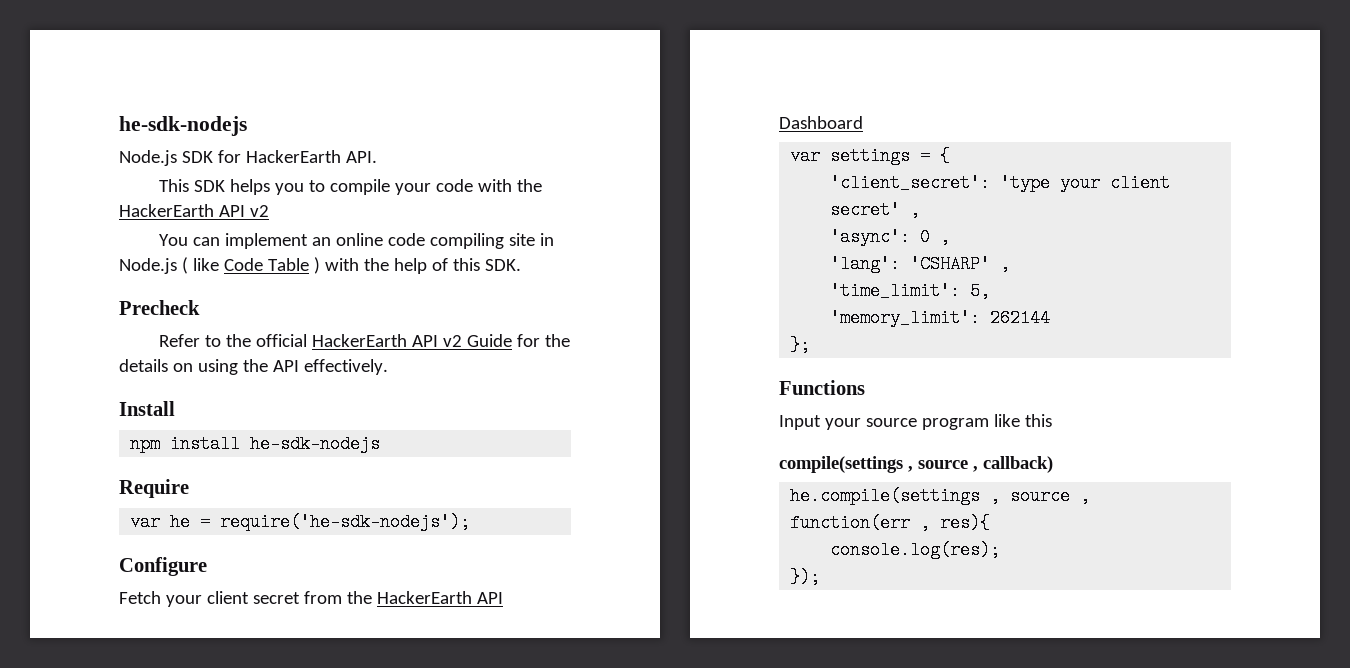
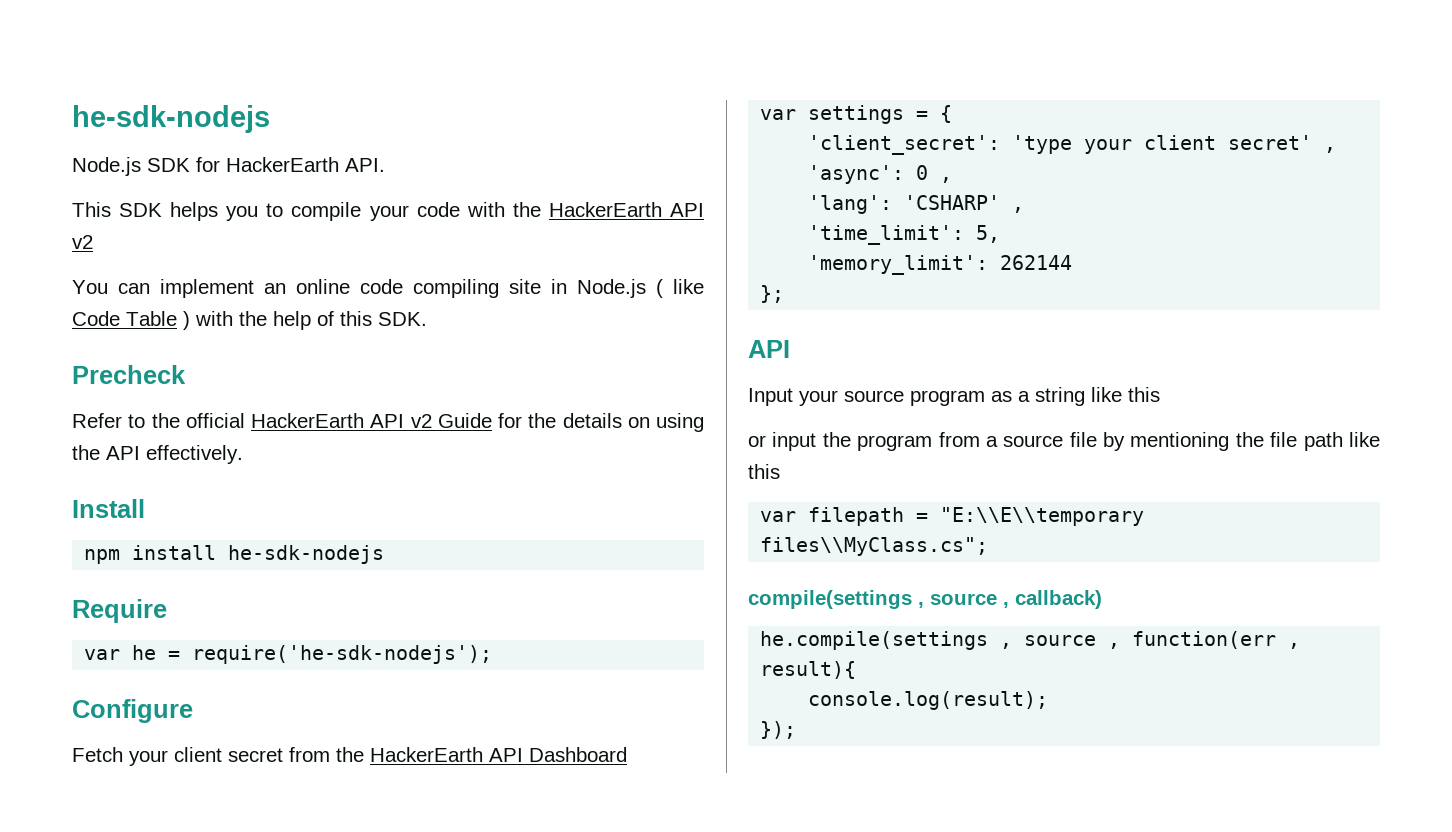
[779,380,865,395] Functions -> [748,340,790,358] API
[993,414,1052,427] like this -> [991,387,1160,406] [748,432,1380,451] [748,464,780,479] [760,507,1145,526] [760,537,989,556] as a string like this // or input the program from a source file by mentioning the file path like this // var filepath = "E:\\E\\temporary files\\MyClass.cs";
[940,514,991,532] [830,541,1001,559] res){ // console.log(res); -> [760,661,857,679] [808,691,1049,710] result){ // console.log(result);

